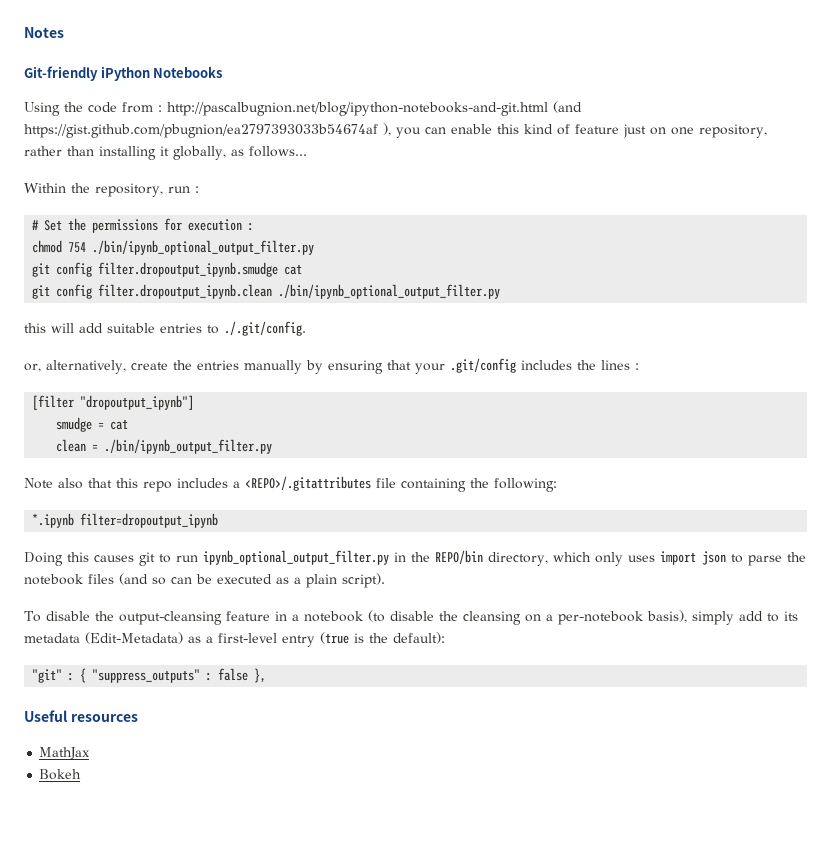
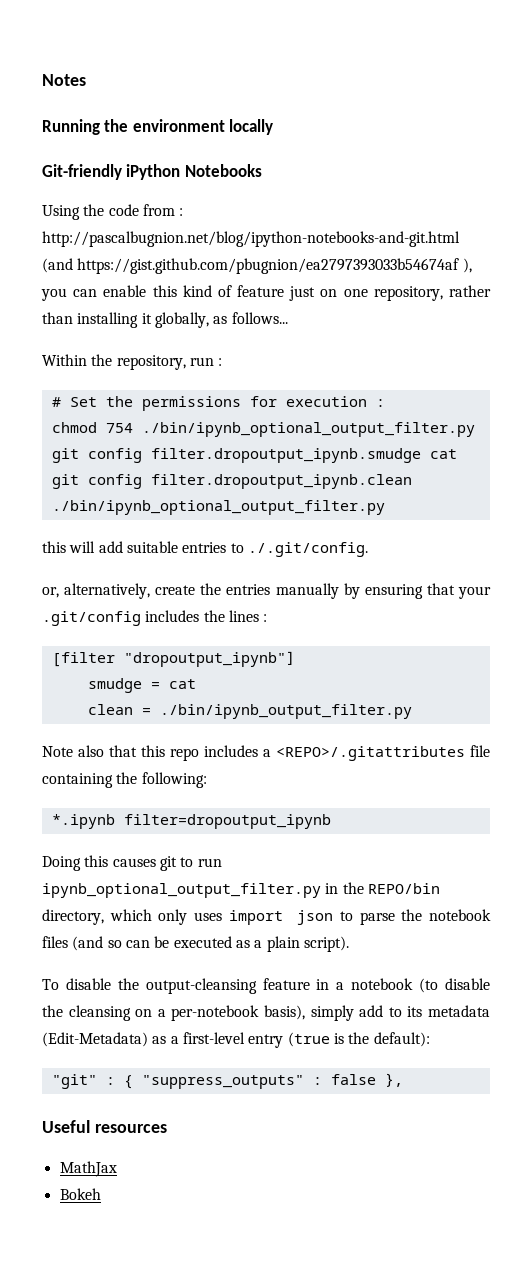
(64, 32) none -> [42,119,274,135] // Running the environment locally

